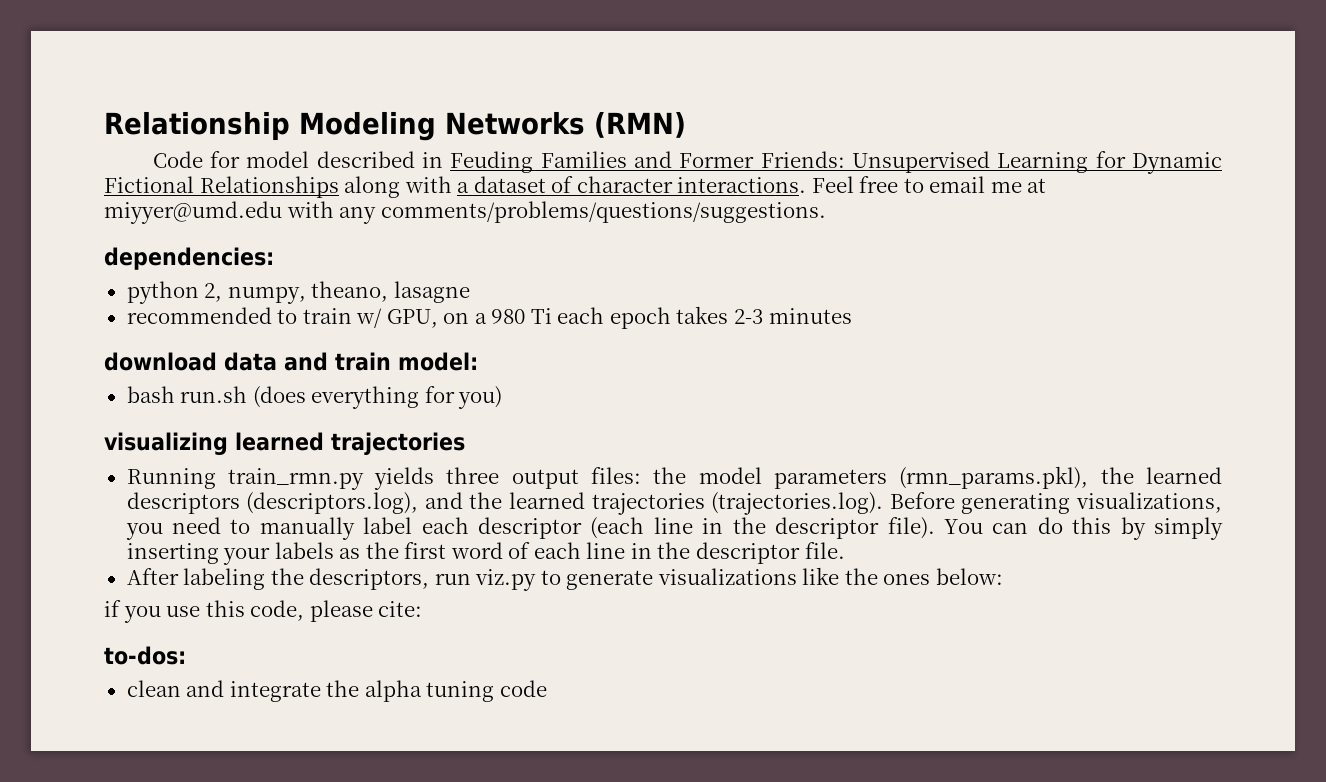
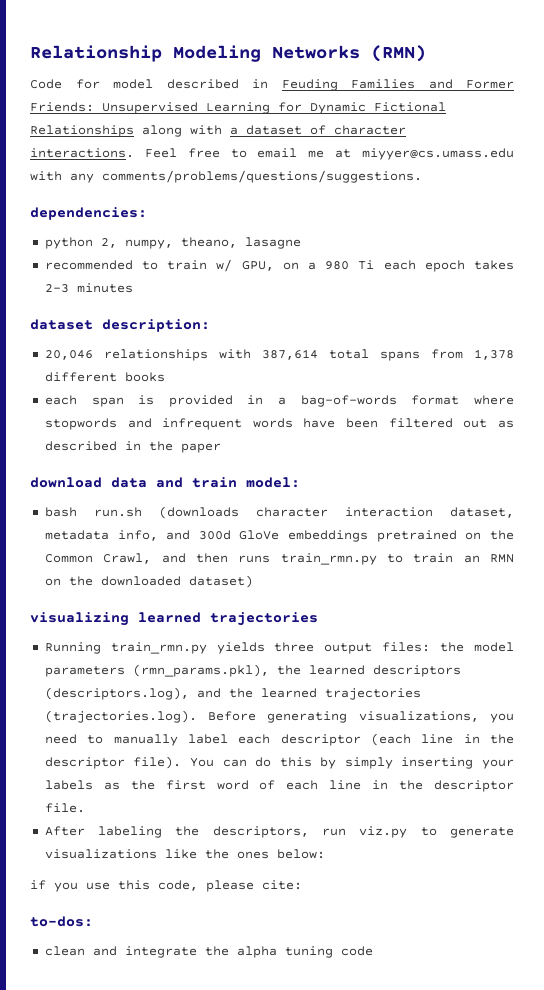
[104,201,282,224] miyyer@umd.edu -> [361,148,514,160] miyyer@cs.umass.edu
(852, 316) none -> [30,319,210,332] [44,349,514,361] [44,372,165,382] [44,395,514,407] [44,418,514,430] [44,441,221,453] // dataset description: // 20,046 relationships with 387,614 total spans from 1,378 different books // each span is provided in a bag-of-words format where stopwords and infrequent words have been filtered out as described in the paper
[252,386,503,409] (does everything for you) -> [158,506,514,519] [44,530,514,542] [44,553,515,565] [44,575,253,588] (downloads character interaction dataset, metadata info, and 300d GloVe embeddings pretrained on the Common Crawl, and then runs train_rmn.py to train an RMN on the downloaded dataset)

